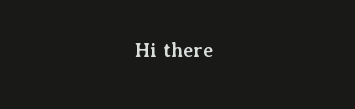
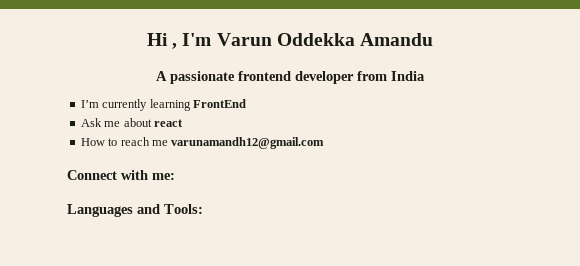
[162,42,213,57] there -> [172,33,434,49] [156,71,425,84] [80,99,246,111] [80,118,183,127] [80,137,325,149] [67,170,175,180] [67,204,203,217] , I'm Varun Oddekka Amandu // A passionate frontend developer from India // I’m currently learning FrontEnd // Ask me about react // How to reach me varunamandh12@gmail.com // Connect with me: // Languages and Tools:

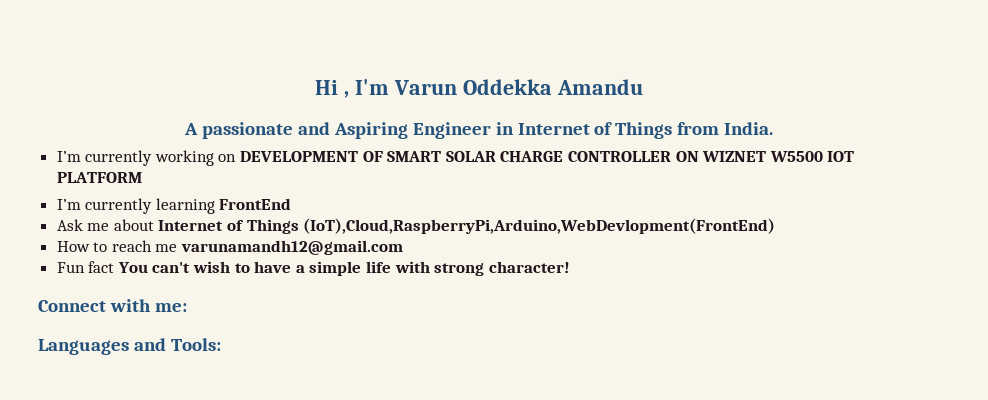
[238,71,425,84] frontend developer from India -> [297,122,774,139] [56,150,855,166] [56,172,142,183] and Aspiring Engineer in Internet of Things from India. // I’m currently working on DEVELOPMENT OF SMART SOLAR CHARGE CONTROLLER ON WIZNET W5500 IOT PLATFORM
[153,119,183,127] react -> [158,218,776,234] Internet of Things (IoT),Cloud,RaspberryPi,Arduino,WebDevlopment(FrontEnd)
(325, 143) none -> [56,261,570,276] // Fun fact You can't wish to have a simple life with strong character!

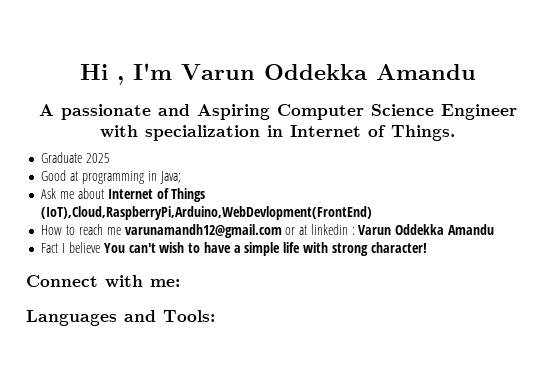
[412,122,774,139] [56,150,855,166] [56,172,142,183] [56,198,292,214] Engineer in Internet of Things from India. // I’m currently working on DEVELOPMENT OF SMART SOLAR CHARGE CONTROLLER ON WIZNET W5500 IOT PLATFORM // I’m currently learning FrontEnd -> [276,104,517,120] [100,125,455,141] [41,152,111,163] [41,170,181,184] Computer Science Engineer with specialization in Internet of Things. // Graduate 2025 // Good at programming in Java;
[56,261,115,273] // Fun fact -> [285,224,494,235] [41,242,100,253] or at linkedin : Varun Oddekka Amandu // Fact I believe

